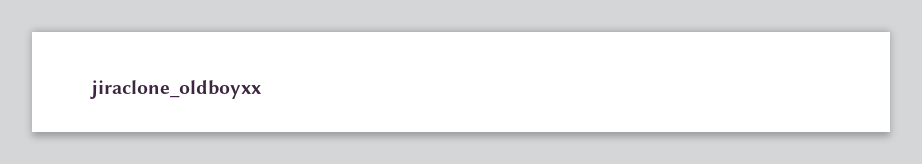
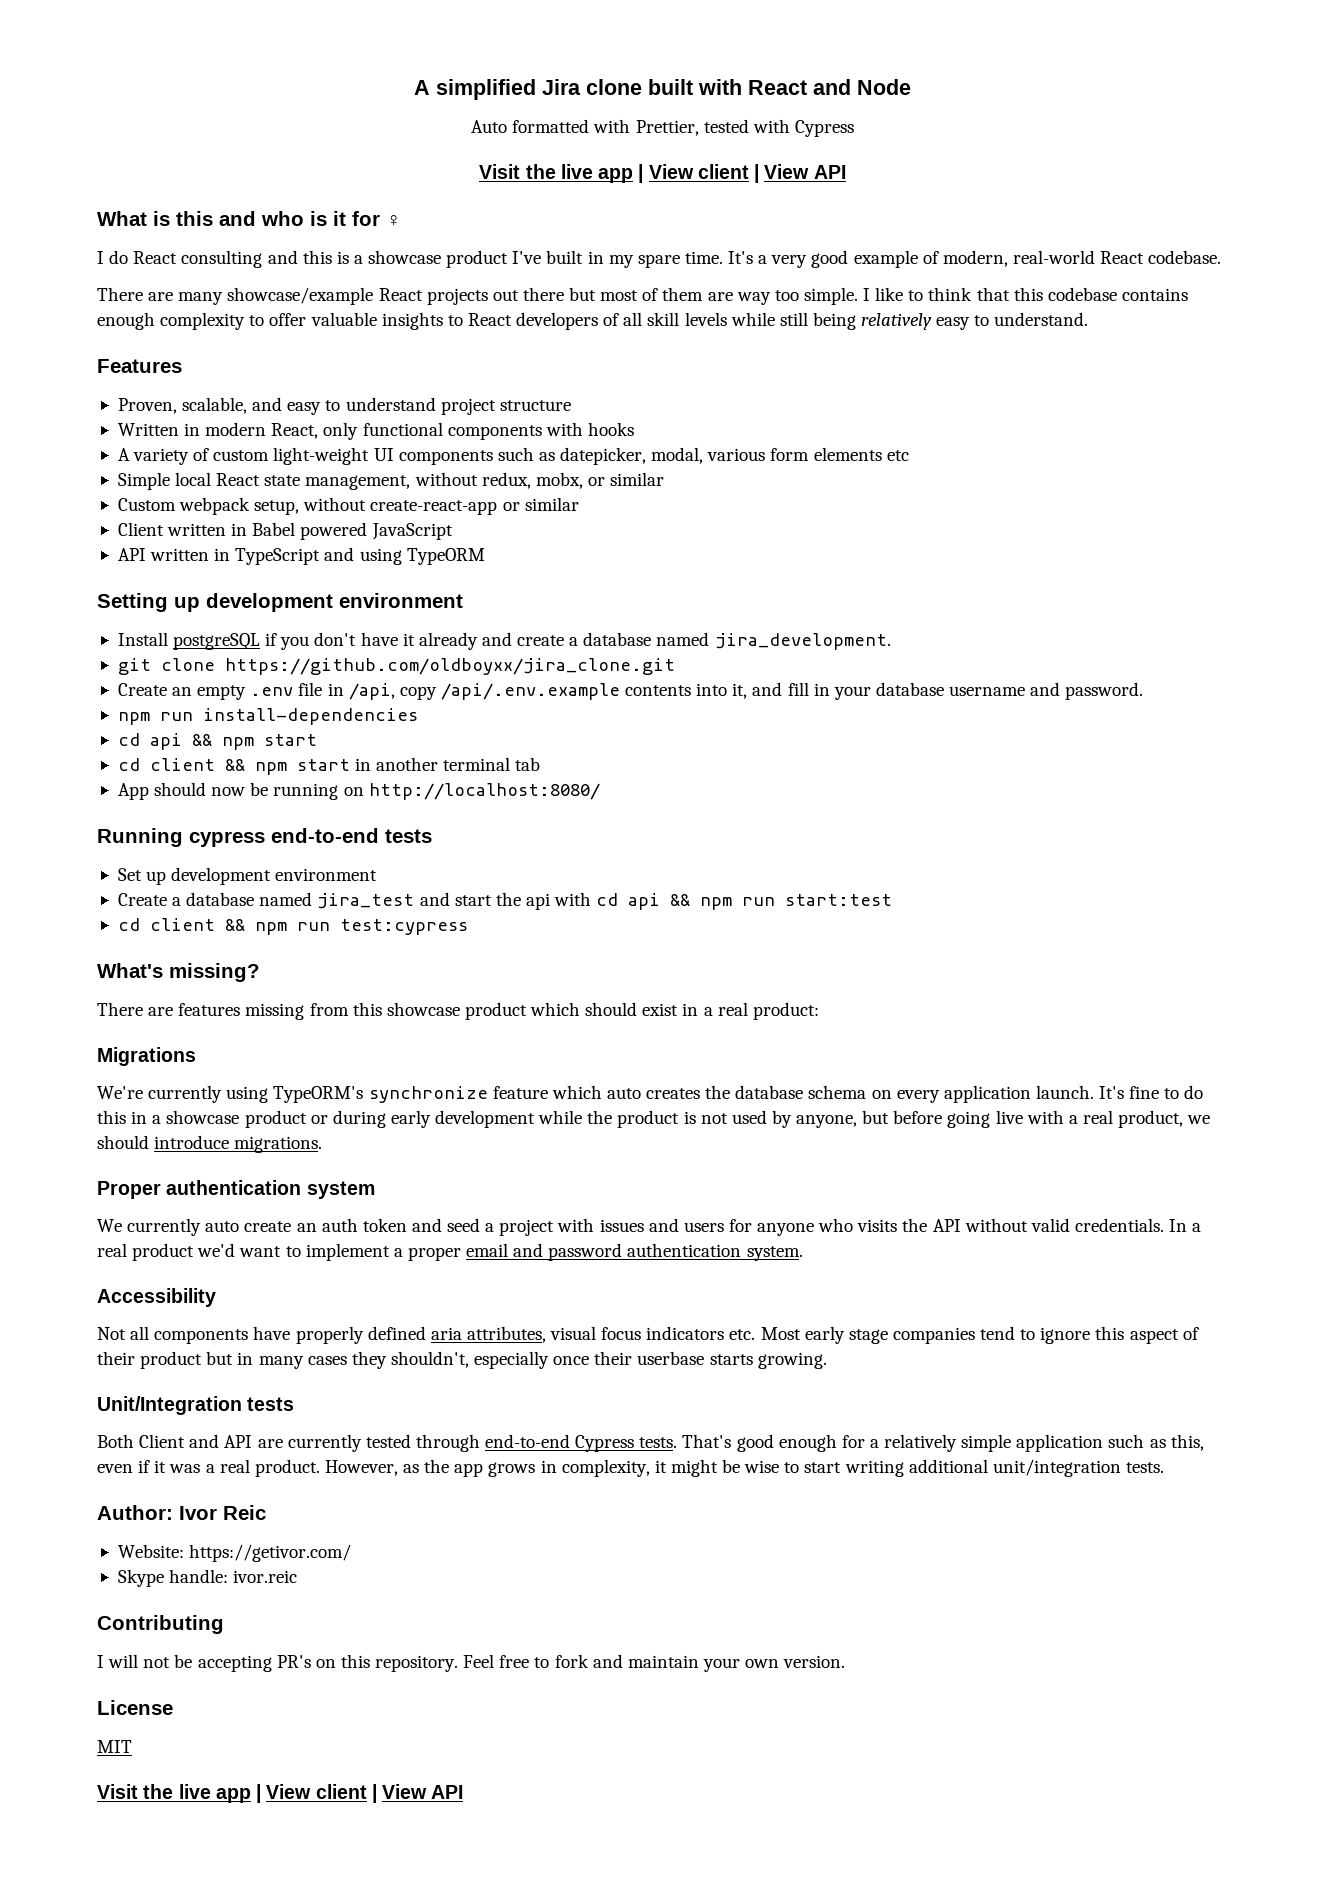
[90,80,262,99] jiraclone_oldboyxx -> [414,79,911,100] [471,119,854,137] [479,164,846,183] [97,211,401,226] [97,250,1222,268] [97,287,1188,305] [97,312,1089,330] [97,359,182,373] [117,397,571,415] [117,422,634,440] [117,447,909,465] [117,472,665,490] [117,497,579,515] [117,522,453,540] [117,547,485,565] [97,593,463,612] [117,632,891,650] [117,658,675,675] [117,682,1144,700] [117,708,418,725] [117,733,317,750] [117,757,541,775] [117,782,600,800] [97,828,432,847] [117,867,378,885] [117,892,893,910] [117,918,468,935] [97,963,260,982] [97,1002,819,1020] [97,1047,196,1066] [97,1085,1204,1103] [97,1110,1211,1128] [97,1135,323,1153] [97,1180,375,1199] [97,1218,1202,1236] [97,1243,803,1261] [97,1288,216,1307] [97,1326,1199,1344] [97,1351,827,1369] [97,1396,295,1415] [97,1434,1204,1452] [97,1459,1164,1477] [97,1505,266,1520] [117,1544,352,1562] [117,1569,298,1587] [97,1615,224,1634] [97,1654,846,1672] [97,1700,173,1715] [97,1740,132,1753] [97,1784,464,1803] A simplified Jira clone built with React and Node // Auto formatted with Prettier, tested with Cypress // Visit the live app | View client | View API // What is this and who is it for ♀ // I do React consulting and this is a showcase product I've built in my spare time. It's a very good example of modern, real-world React codebase. // There are many showcase/example React projects out there but most of them are way too simple. I like to think that this codebase contains enough complexity to offer valuable insights to React developers of all skill levels while still being relatively easy to understand. // Features // Proven, scalable, and easy to understand project structure // Written in modern React, only functional components with hooks // A variety of custom light-weight UI components such as datepicker, modal, various form elements etc // Simple local React state management, without redux, mobx, or similar // Custom webpack setup, without create-react-app or similar // Client written in Babel powered JavaScript // API written in TypeScript and using TypeORM // Setting up development environment // Install postgreSQL if you don't have it already and create a database named jira_development. // git clone https://github.com/oldboyxx/jira_clone.git // Create an empty .env file in /api, copy /api/.env.example contents into it, and fill in your database username and password. // npm run install-dependencies // cd api && npm start // cd client && npm start in another terminal tab // App should now be running on http://localhost:8080/ // Running cypress end-to-end tests // Set up development environment // Create a database named jira_test and start the api with cd api && npm run start:test // cd client && npm run test:cypress // What's missing? // There are features missing from this showcase product which should exist in a real product: // Migrations // We're currently using TypeORM's synchronize feature which auto creates the database schema on every application launch. It's fine to do this in a showcase product or during early development while the product is not used by anyone, but before going live with a real product, we should introduce migrations. // Proper authentication system // We currently auto create an auth token and seed a project with issues and users for anyone who visits the API without valid credentials. In a real product we'd want to implement a proper email and password authentication system. // Accessibility // Not all components have properly defined aria attributes, visual focus indicators etc. Most early stage companies tend to ignore this aspect of their product but in many cases they shouldn't, especially once their userbase starts growing. // Unit/Integration tests // Both Client and API are currently tested through end-to-end Cypress tests. That's good enough for a relatively simple application such as this, even if it was a real product. However, as the app grows in complexity, it might be wise to start writing additional unit/integration tests. // Author: Ivor Reic // Website: https://getivor.com/ // Skype handle: ivor.reic // Contributing // I will not be accepting PR's on this repository. Feel free to fork and maintain your own version. // License // MIT // Visit the live app | View client | View API

